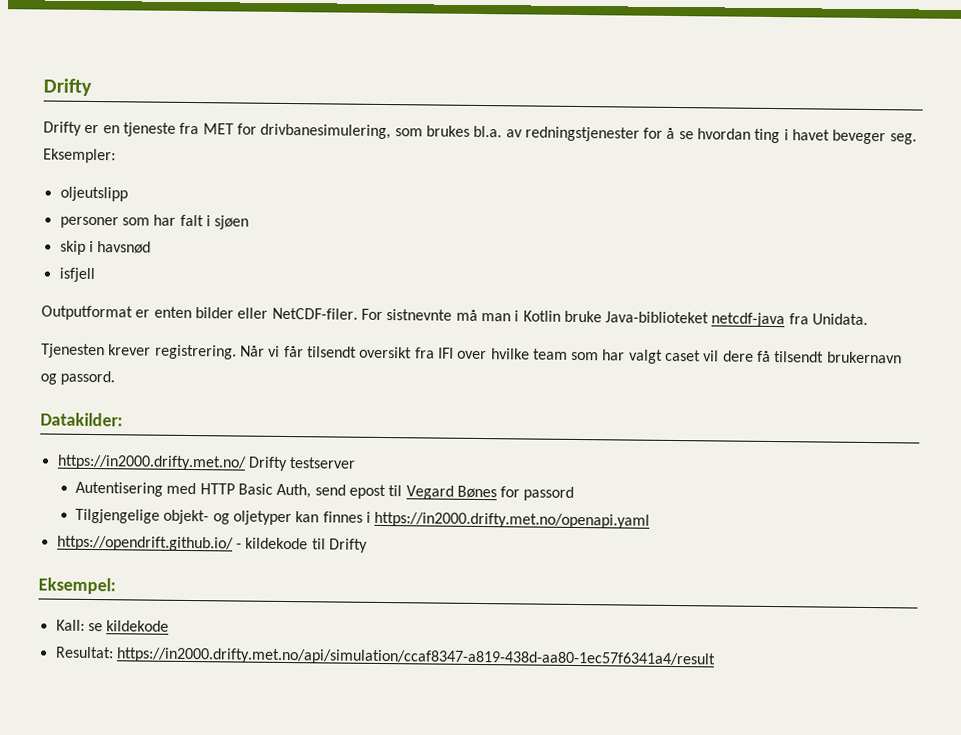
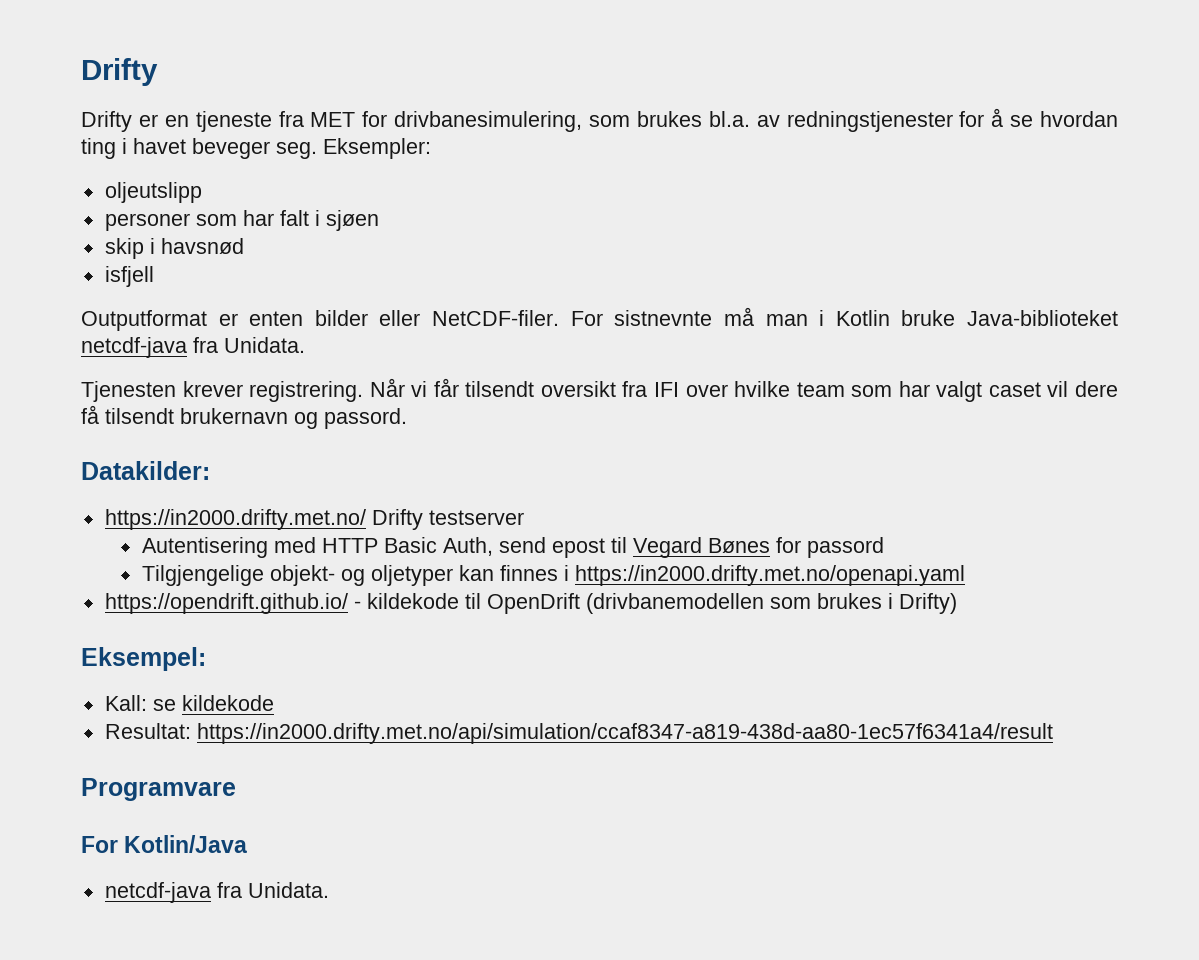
[328,538,368,553] Drifty -> [486,593,957,614] OpenDrift (drivbanemodellen som brukes i Drifty)
(716, 657) none -> [81,778,236,801] [81,835,248,853] [104,882,329,903] // Programvare // For Kotlin/Java // netcdf-java fra Unidata.

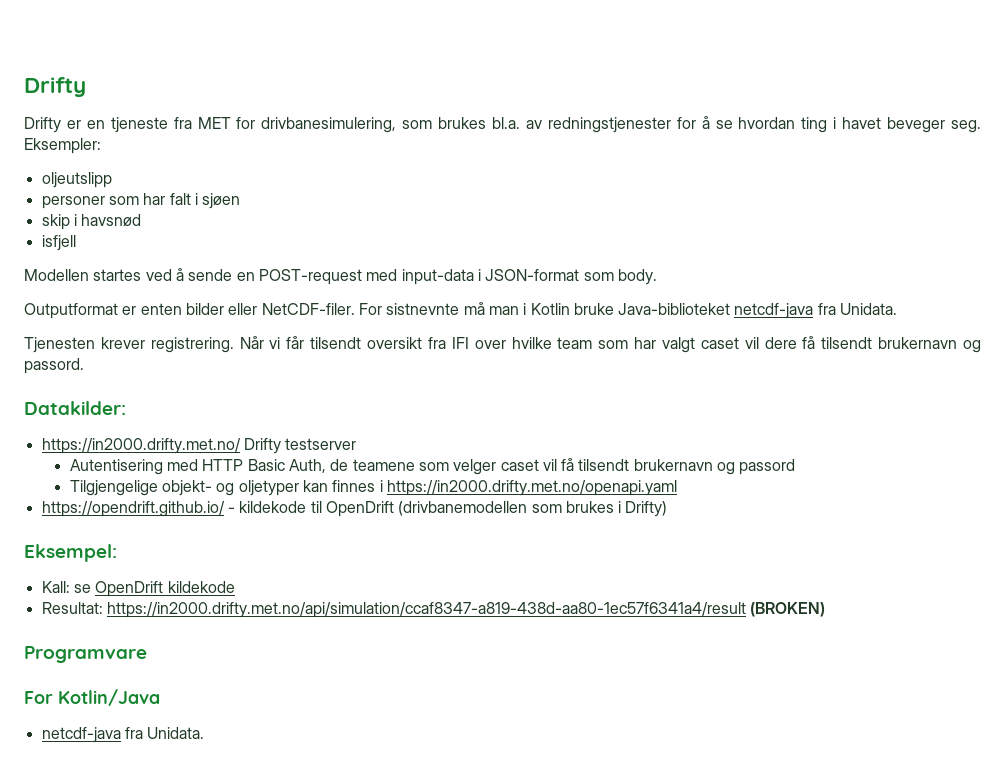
(154, 276) none -> [24,268,657,285] // Modellen startes ved å sende en POST-request med input-data i JSON-format som body.
[498,537,801,558] send epost til Vegard Bønes for -> [330,458,736,475] de teamene som velger caset vil få tilsendt brukernavn og
(176, 705) none -> [95,581,164,597] OpenDrift
(1053, 733) none -> [750,602,826,617] (BROKEN)

